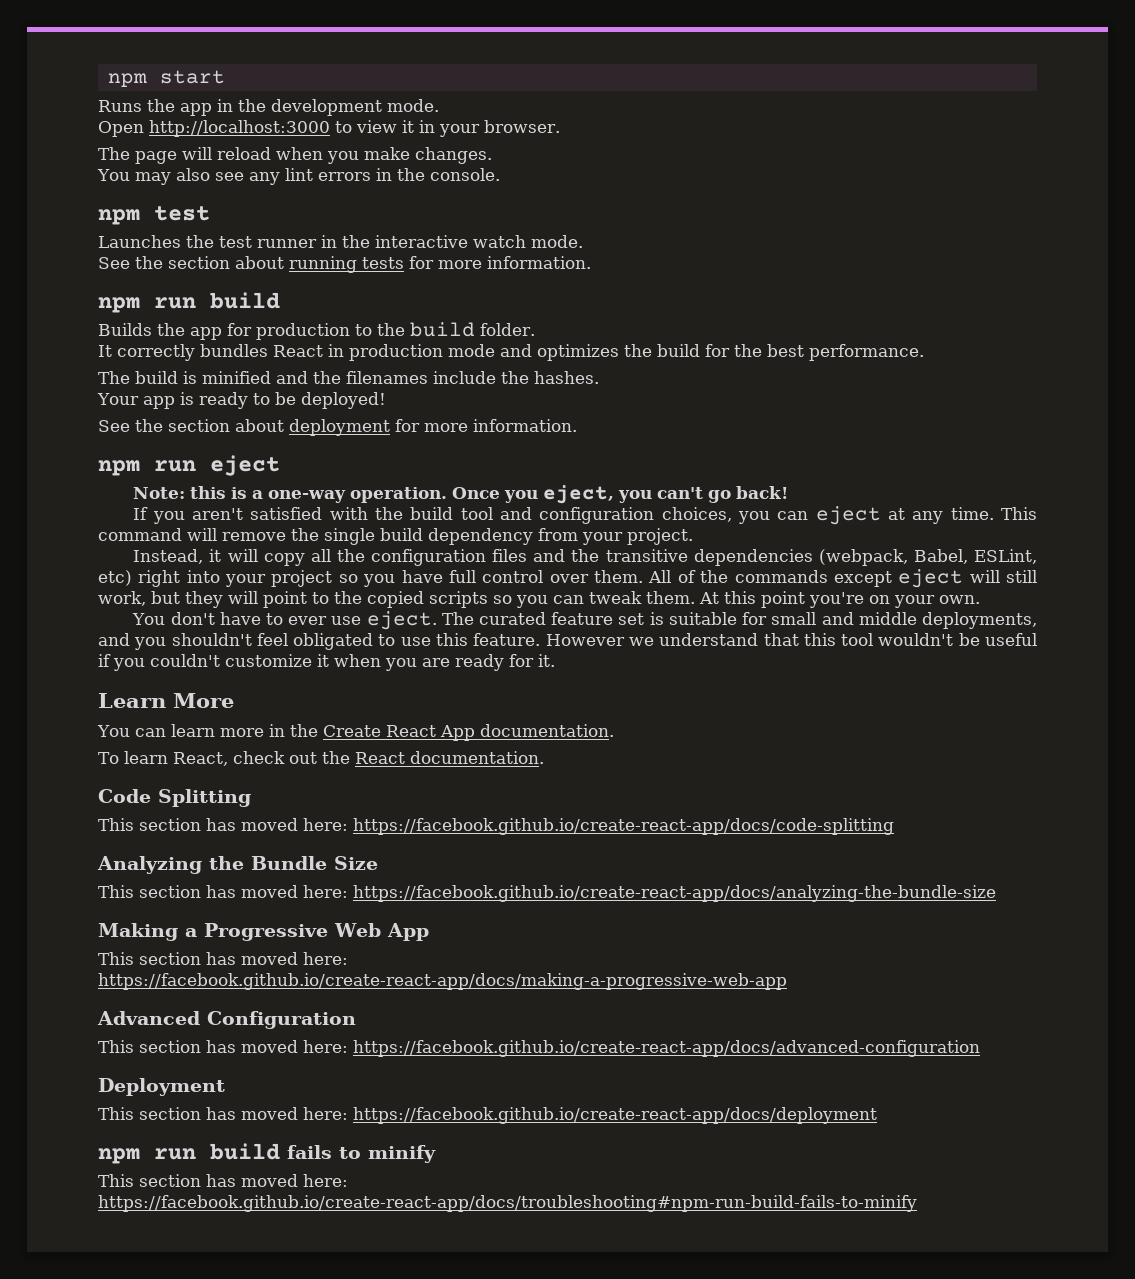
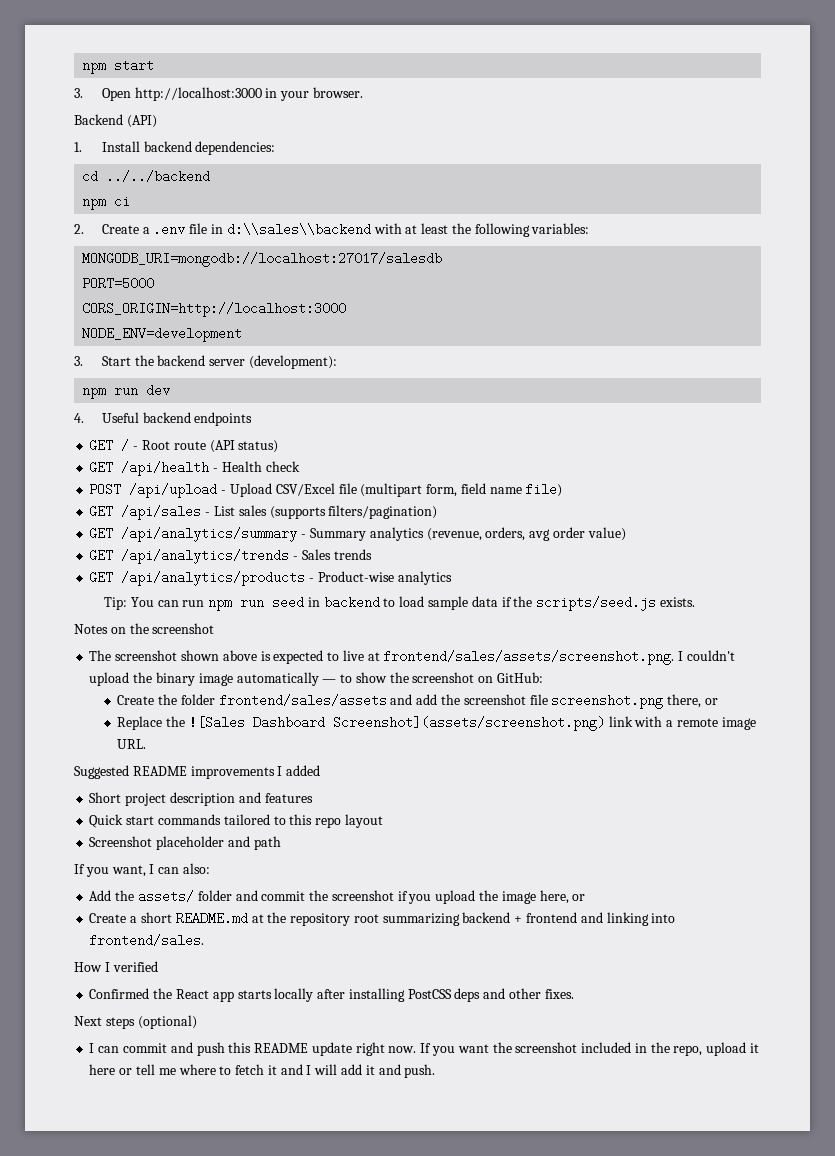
[98,99,439,116] [98,120,560,137] [98,147,492,164] [97,168,500,185] [98,206,210,225] [98,235,583,248] [98,256,591,273] [98,292,280,313] [98,322,535,340] [98,344,924,361] [98,371,599,384] [97,392,386,409] [98,419,577,436] [98,455,280,476] [133,485,789,504] [133,506,1037,525] [98,528,693,545] [133,549,1037,566] [98,569,1037,588] [98,591,980,608] [132,611,1037,630] [98,633,1037,650] [98,654,555,671] [98,693,234,708] [97,724,614,741] [98,751,544,766] [98,789,251,807] [98,818,894,835] [97,856,378,874] [98,885,996,902] [98,923,429,941] [98,952,348,965] [98,973,787,990] [97,1011,356,1029] [98,1040,980,1057] [98,1078,225,1096] [98,1107,877,1124] [98,1143,436,1164] [98,1174,348,1187] [98,1195,917,1212] Runs the app in the development mode. // Open http://localhost:3000 to view it in your browser. // The page will reload when you make changes. // You may also see any lint errors in the console. // npm test // Launches the test runner in the interactive watch mode. // See the section about running tests for more information. // npm run build // Builds the app for production to the build folder. // It correctly bundles React in production mode and optimizes the build for the best performance. // The build is minified and the filenames include the hashes. // Your app is ready to be deployed! // See the section about deployment for more information. // npm run eject // Note: this is a one-way operation. Once you eject, you can't go back! // If you aren't satisfied with the build tool and configuration choices, you can eject at any time. This command will remove the single build dependency from your project. // Instead, it will copy all the configuration files and the transitive dependencies (webpack, Babel, ESLint, etc) right into your project so you have full control over them. All of the commands except eject will still work, but they will point to the copied scripts so you can tweak them. At this point you're on your own. // You don't have to ever use eject. The curated feature set is suitable for small and middle deployments, and you shouldn't feel obligated to use this feature. However we understand that this tool wouldn't be useful if you couldn't customize it when you are ready for it. // Learn More // You can learn more in the Create React App documentation. // To learn React, check out the React documentation. // Code Splitting // This section has moved here: https://facebook.github.io/create-react-app/docs/code-splitting // Analyzing the Bundle Size // This section has moved here: https://facebook.github.io/create-react-app/docs/analyzing-the-bundle-size // Making a Progressive Web App // This section has moved here: https://facebook.github.io/create-react-app/docs/making-a-progressive-web-app // Advanced Configuration // This section has moved here: https://facebook.github.io/create-react-app/docs/advanced-configuration // Deployment // This section has moved here: https://facebook.github.io/create-react-app/docs/deployment // npm run build fails to minify // This section has moved here: https://facebook.github.io/create-react-app/docs/troubleshooting#npm-run-build-fails-to-minify -> [74,87,364,101] [74,114,157,128] [74,141,276,155] [82,170,211,183] [82,195,131,210] [74,223,590,237] [82,252,443,267] [82,277,155,290] [82,302,347,317] [82,327,243,342] [74,355,338,369] [82,384,171,399] [74,412,253,426] [89,439,279,453] [89,461,300,476] [89,483,563,498] [89,505,438,520] [89,527,626,542] [89,549,372,564] [89,571,452,586] [103,596,695,611] [74,623,215,634] [89,650,735,665] [89,672,543,686] [117,694,718,709] [117,716,756,731] [117,739,147,749] [74,765,321,779] [89,792,313,806] [89,814,383,828] [89,836,281,850] [74,863,210,877] [89,890,586,904] [89,912,676,926] [89,934,205,947] [74,961,158,972] [89,988,574,1002] [74,1015,197,1029] [89,1042,759,1056] [89,1064,436,1078] 3. Open http://localhost:3000 in your browser. // Backend (API) // 1. Install backend dependencies: // cd ../../backend // npm ci // 2. Create a .env file in d:\\sales\\backend with at least the following variables: // MONGODB_URI=mongodb://localhost:27017/salesdb // PORT=5000 // CORS_ORIGIN=http://localhost:3000 // NODE_ENV=development // 3. Start the backend server (development): // npm run dev // 4. Useful backend endpoints // GET / - Root route (API status) // GET /api/health - Health check // POST /api/upload - Upload CSV/Excel file (multipart form, field name file) // GET /api/sales - List sales (supports filters/pagination) // GET /api/analytics/summary - Summary analytics (revenue, orders, avg order value) // GET /api/analytics/trends - Sales trends // GET /api/analytics/products - Product-wise analytics // Tip: You can run npm run seed in backend to load sample data if the scripts/seed.js exists. // Notes on the screenshot // The screenshot shown above is expected to live at frontend/sales/assets/screenshot.png. I couldn't upload the binary image automatically — to show the screenshot on GitHub: // Create the folder frontend/sales/assets and add the screenshot file screenshot.png there, or // Replace the ![Sales Dashboard Screenshot](assets/screenshot.png) link with a remote image URL. // Suggested README improvements I added // Short project description and features // Quick start commands tailored to this repo layout // Screenshot placeholder and path // If you want, I can also: // Add the assets/ folder and commit the screenshot if you upload the image here, or // Create a short README.md at the repository root summarizing backend + frontend and linking into frontend/sales. // How I verified // Confirmed the React app starts locally after installing PostCSS deps and other fixes. // Next steps (optional) // I can commit and push this README update right now. If you want the screenshot included in the repo, upload it here or tell me where to fetch it and I will add it and push.

